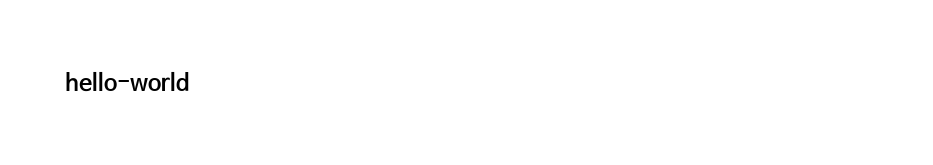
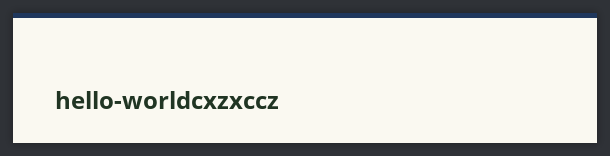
[65,71,190,92] hello-world -> [55,91,279,109] hello-worldcxzxccz

